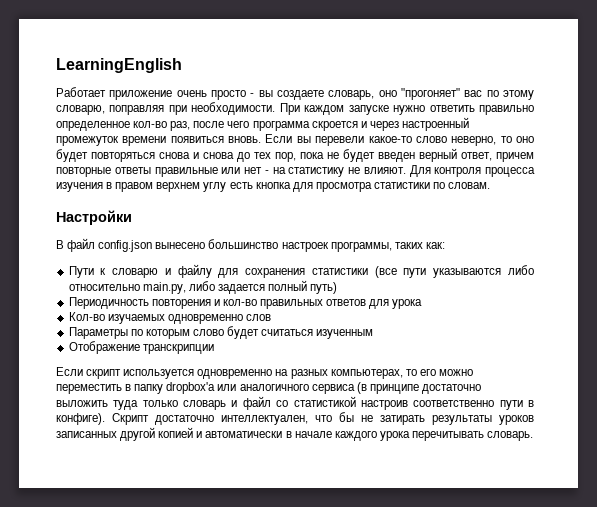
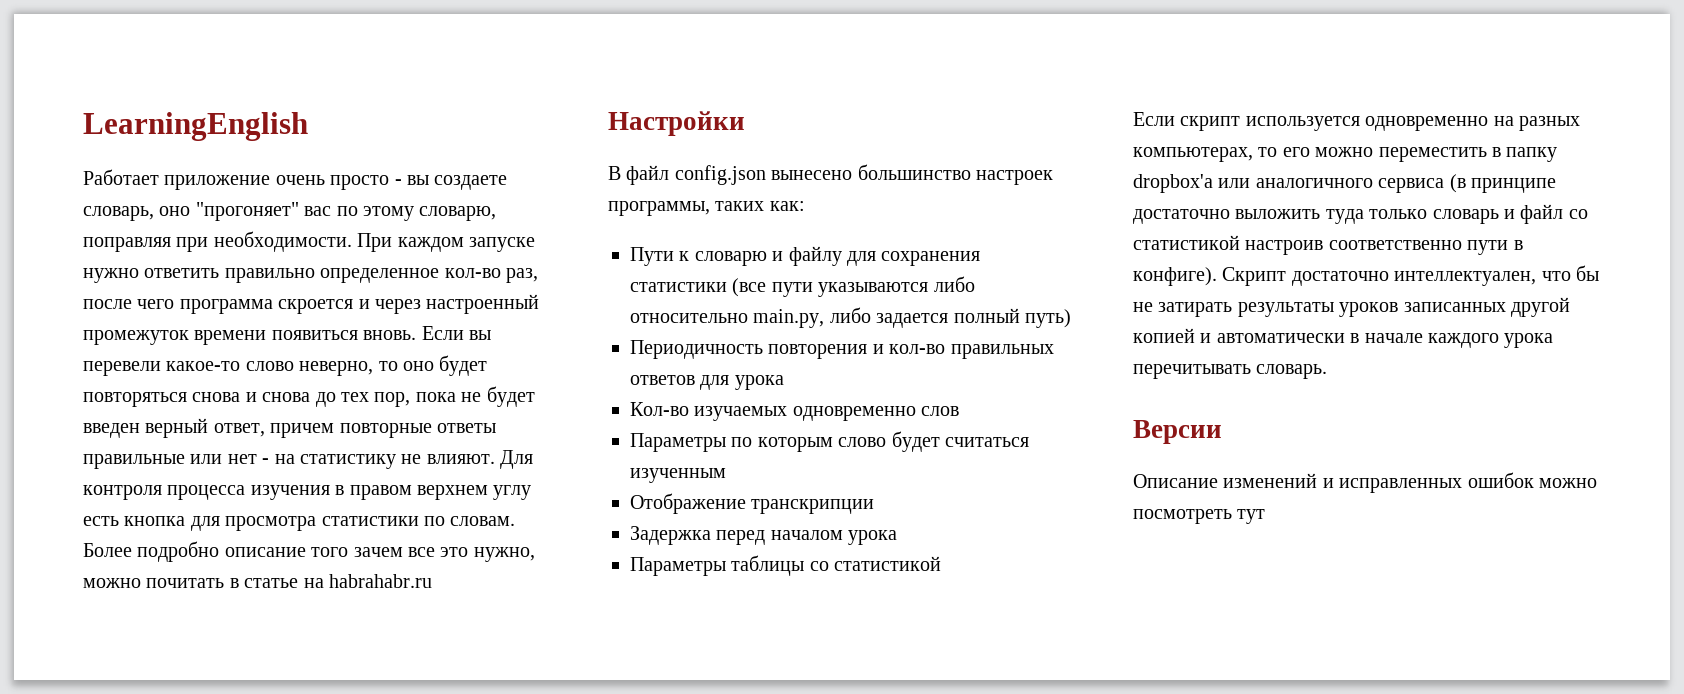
(491, 185) none -> [83,541,535,562] [83,574,432,588] Более подробно описание того зачем все это нужно, можно почитать в статье на habrahabr.ru
(214, 349) none -> [630,526,898,545] [630,555,942,576] // Задержка перед началом урока // Параметры таблицы со статистикой
(534, 436) none -> [1133,420,1222,444] [1133,472,1597,493] [1133,509,1266,524] // Версии // Описание изменений и исправленных ошибок можно посмотреть тут

